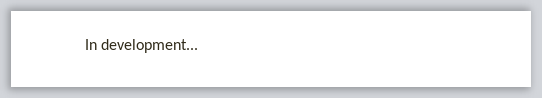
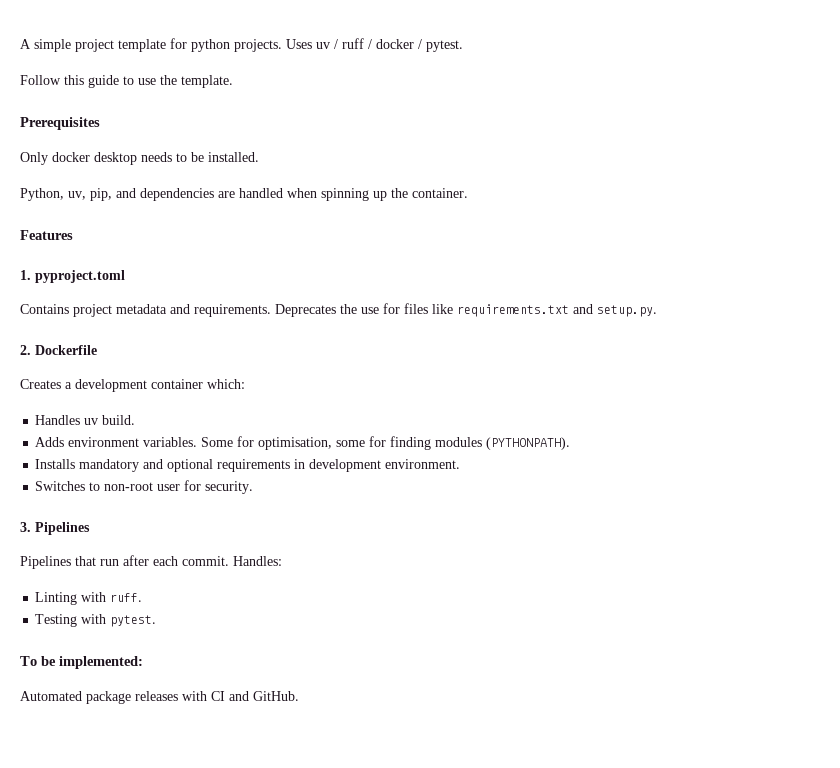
[85,39,199,53] In development... -> [20,38,463,52] [20,75,233,88] [20,117,100,130] [20,152,259,165] [20,188,468,201] [20,230,73,240] [20,270,125,283] [20,303,657,317] [20,345,97,355] [20,379,245,392] [35,415,136,425] [35,436,571,450] [35,459,461,472] [35,480,254,494] [20,522,90,535] [20,555,282,569] [35,592,143,605] [35,614,157,627] [20,656,143,669] [20,691,299,704] A simple project template for python projects. Uses uv / ruff / docker / pytest. // Follow this guide to use the template. // Prerequisites // Only docker desktop needs to be installed. // Python, uv, pip, and dependencies are handled when spinning up the container. // Features // 1. pyproject.toml // Contains project metadata and requirements. Deprecates the use for files like requirements.txt and setup.py. // 2. Dockerfile // Creates a development container which: // Handles uv build. // Adds environment variables. Some for optimisation, some for finding modules (PYTHONPATH). // Installs mandatory and optional requirements in development environment. // Switches to non-root user for security. // 3. Pipelines // Pipelines that run after each commit. Handles: // Linting with ruff. // Testing with pytest. // To be implemented: // Automated package releases with CI and GitHub.

